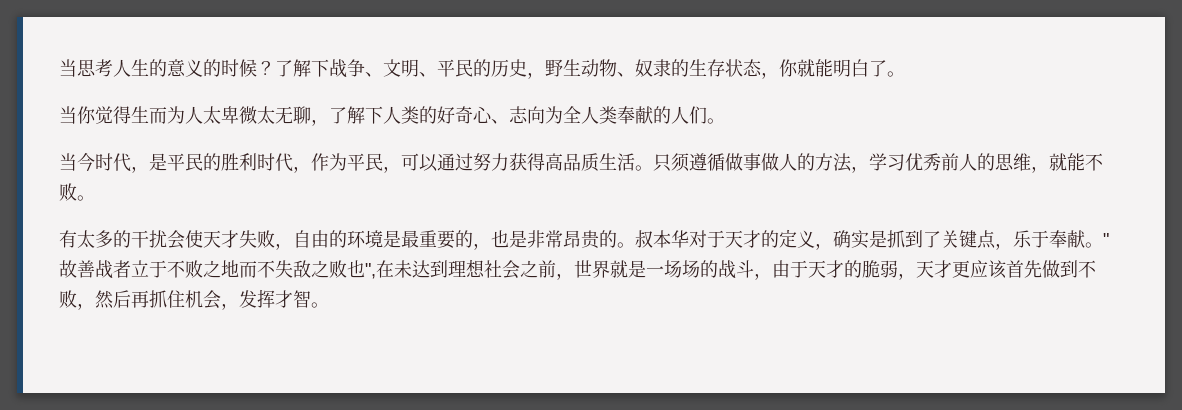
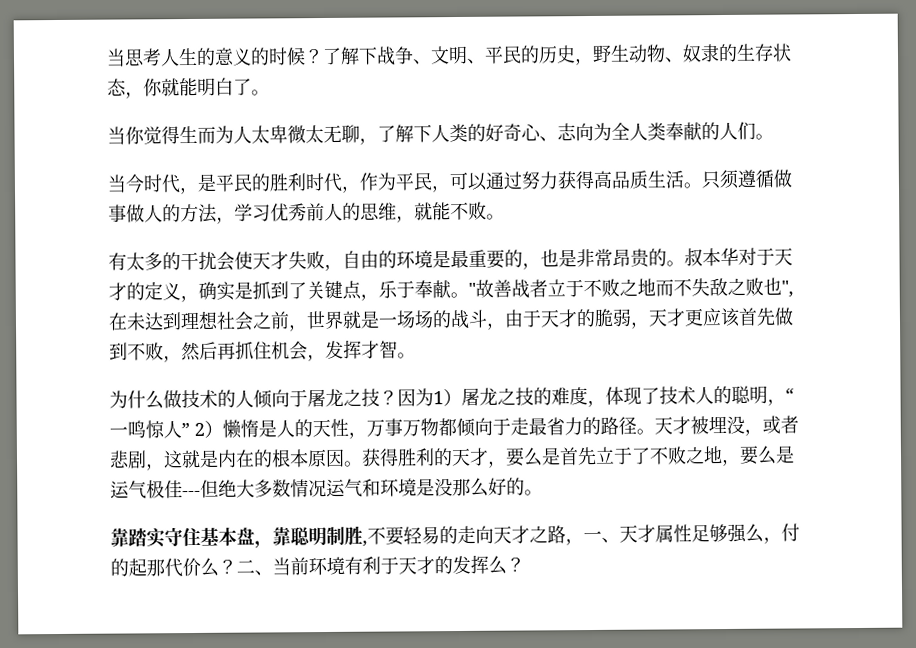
(329, 305) none -> [109,385,794,410] [109,415,799,439] [109,445,795,471] [110,477,543,499] [110,523,800,549] [110,554,525,578] // 为什么做技术的人倾向于屠龙之技？因为1）屠龙之技的难度，体现了技术人的聪明，“一鸣惊人” 2）懒惰是人的天性，万事万物都倾向于走最省力的路径。天才被埋没，或者悲剧，这就是内在的根本原因。获得胜利的天才，要么是首先立于了不败之地，要么是运气极佳---但绝大多数情况运气和环境是没那么好的。 // 靠踏实守住基本盘，靠聪明制胜,不要轻易的走向天才之路，一、天才属性足够强么，付的起那代价么？二、当前环境有利于天才的发挥么？

